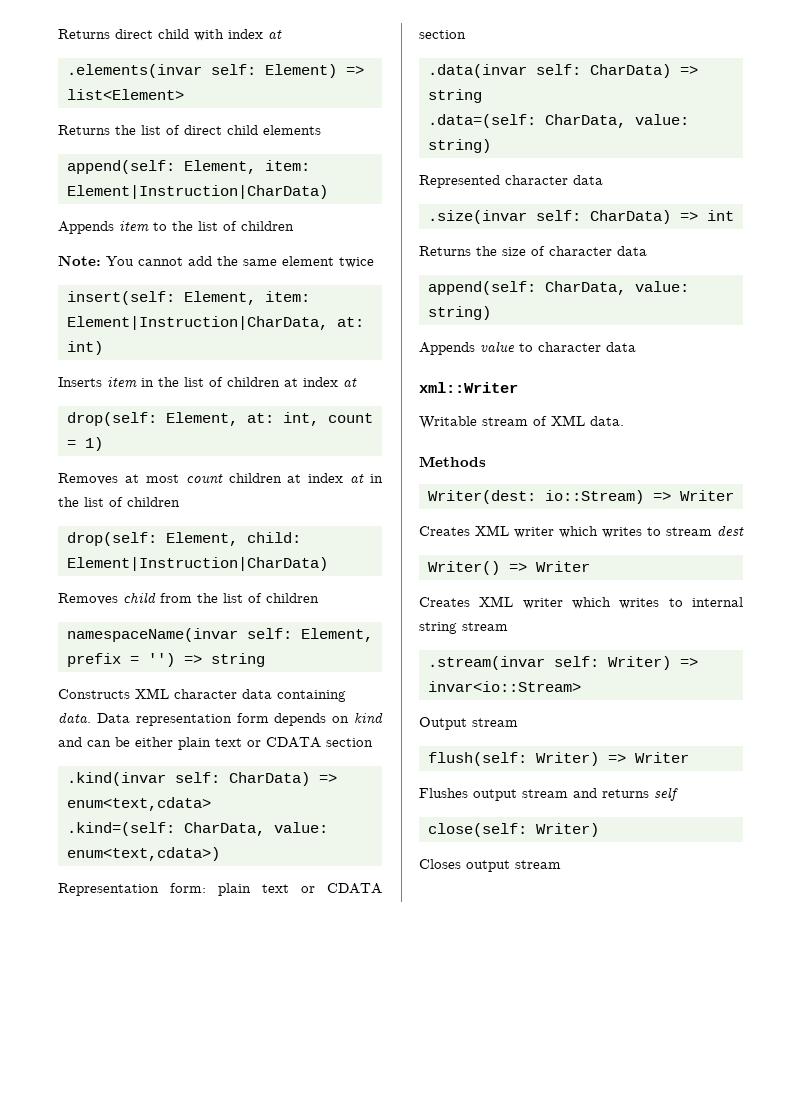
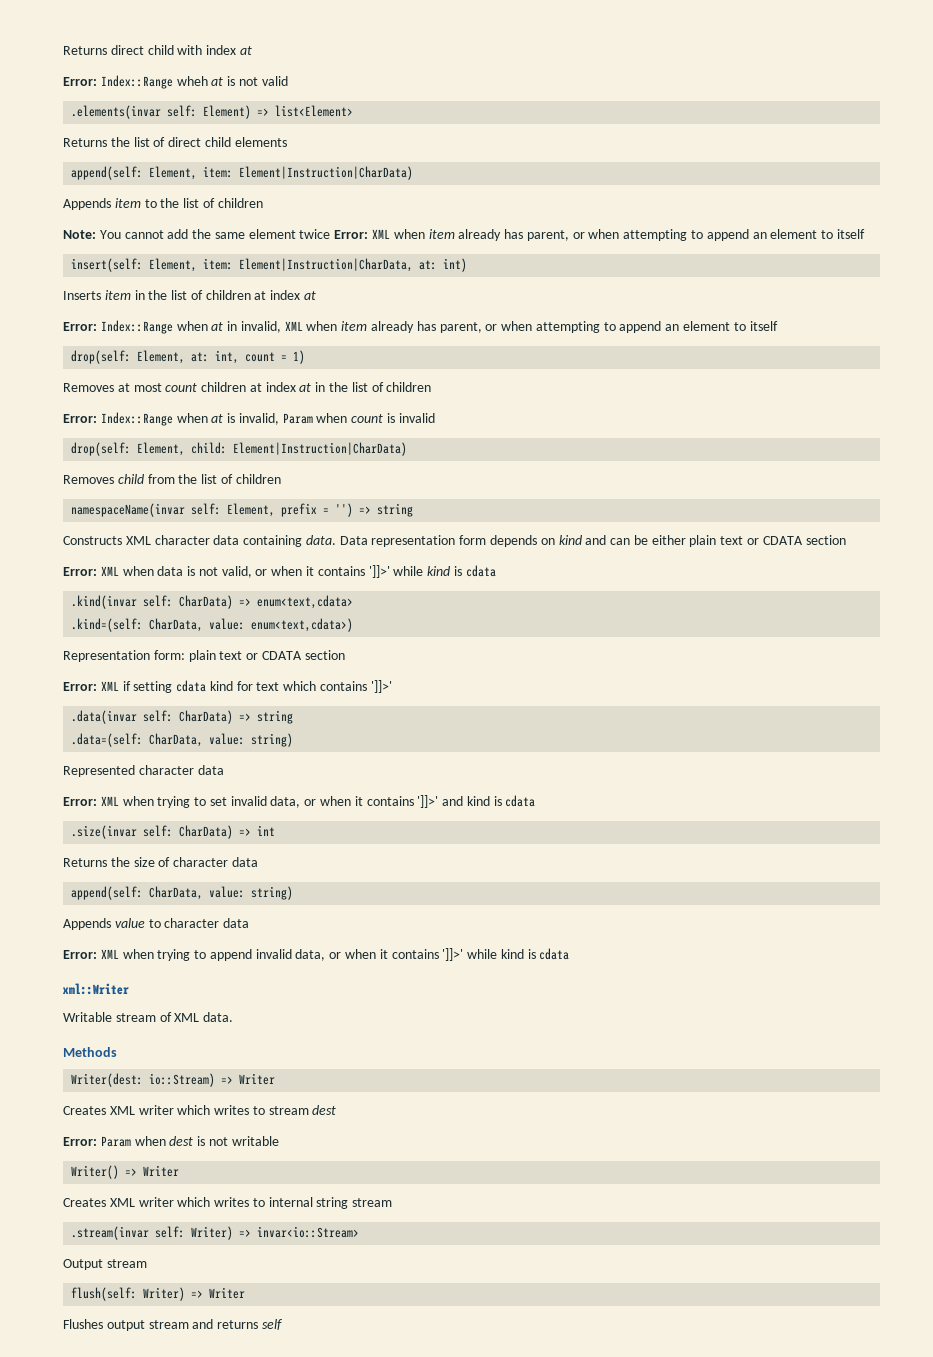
(282, 34) none -> [63,75,288,89] // Error: Index::Range wheh at is not valid
(374, 262) none -> [334,229,865,241] Error: XML when item already has parent, or when attempting to append an element to itself
(357, 382) none -> [63,320,778,334] // Error: Index::Range when at in invalid, XML when item already has parent, or when attempting to append an element to itself
(180, 502) none -> [63,412,435,426] // Error: Index::Range when at is invalid, Param when count is invalid
(373, 742) none -> [63,565,496,578] // Error: XML when data is not valid, or when it contains ']]>' while kind is cdata
(466, 34) none -> [63,680,392,693] // Error: XML if setting cdata kind for text which contains ']]>'
(603, 180) none -> [63,795,536,808] // Error: XML when trying to set invalid data, or when it contains ']]>' and kind is cdata
(636, 347) none -> [63,948,570,961] // Error: XML when trying to append invalid data, or when it contains ']]>' while kind is cdata
(744, 530) none -> [63,1136,279,1147] // Error: Param when dest is not writable
[428,823,599,837] [419,859,561,872] // close(self: Writer) // Closes output stream -> (282, 1324) none

